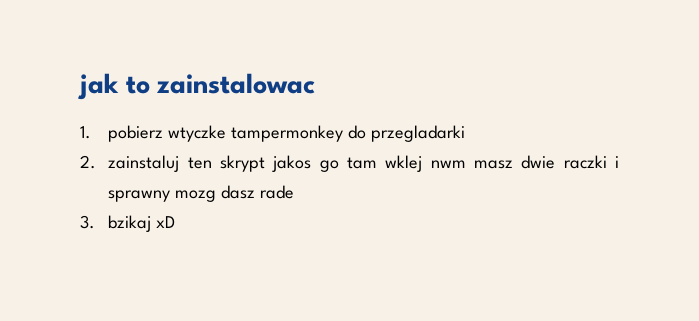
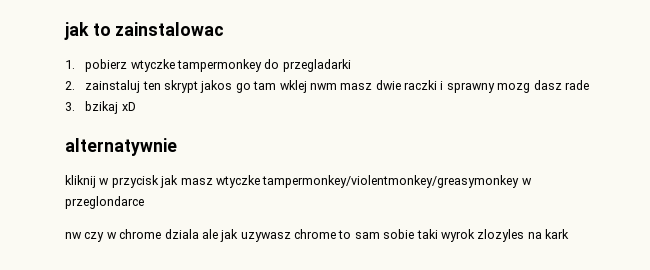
(176, 222) none -> [65,138,177,156] [65,175,532,188] [65,196,144,209] [65,229,569,242] // alternatywnie // kliknij w przycisk jak masz wtyczke tampermonkey/violentmonkey/greasymonkey w przeglondarce // nw czy w chrome dziala ale jak uzywasz chrome to sam sobie taki wyrok zlozyles na kark

